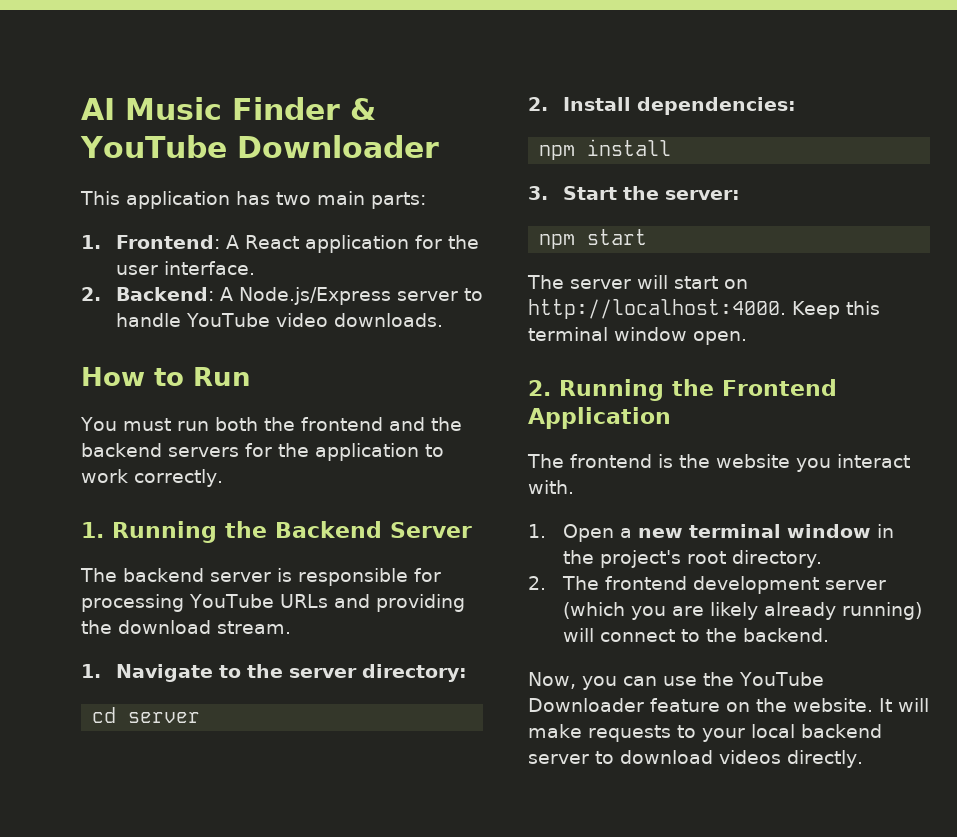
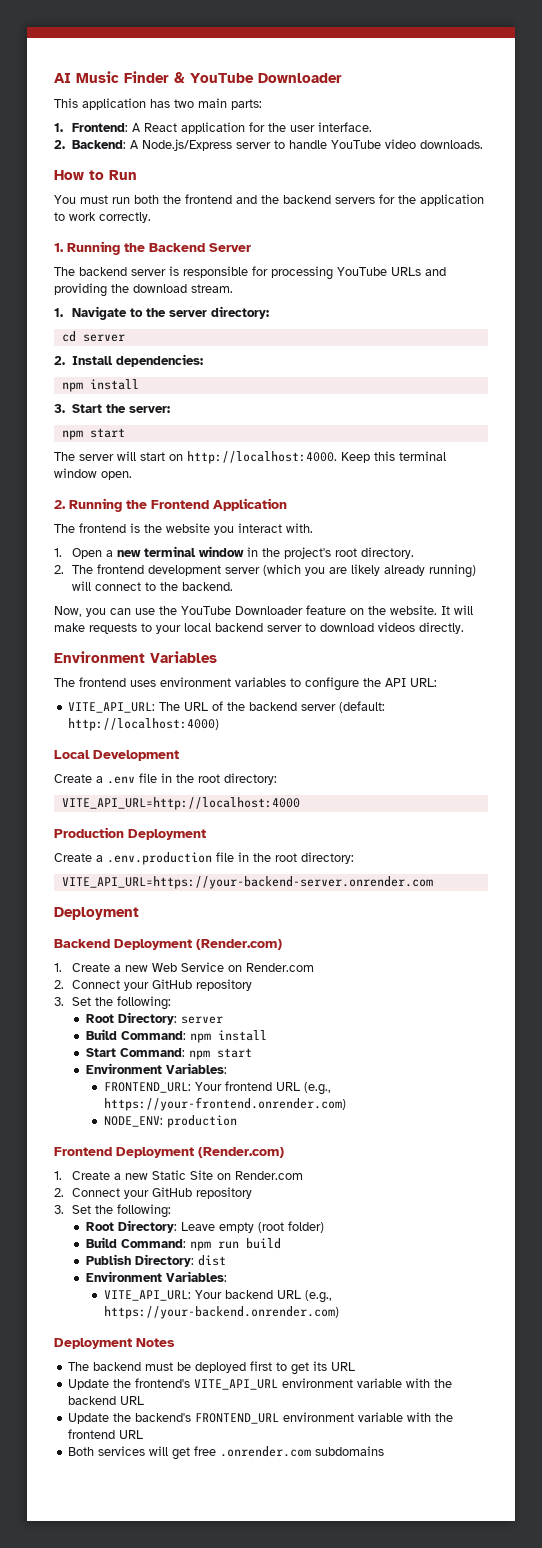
(863, 759) none -> [54,651,217,663] [54,677,437,691] [68,701,386,713] [68,718,220,731] [54,750,179,761] [54,773,277,785] [61,797,300,810] [54,827,206,840] [54,852,354,865] [61,876,433,889] [54,907,139,920] [54,939,282,950] [54,962,314,972] [54,979,252,991] [54,996,171,1010] [85,1012,223,1025] [85,1029,267,1043] [85,1048,252,1060] [85,1063,227,1074] [103,1081,331,1095] [103,1097,346,1111] [103,1115,237,1128] [54,1147,284,1158] [54,1170,303,1180] [54,1187,252,1199] [54,1204,171,1218] [85,1220,324,1233] [85,1237,281,1251] [85,1254,226,1267] [85,1271,227,1282] [103,1290,332,1303] [103,1306,339,1319] [54,1338,175,1349] [68,1361,356,1375] [68,1378,453,1390] [68,1396,145,1405] [68,1412,454,1424] [68,1429,144,1439] [68,1446,385,1460] // Environment Variables // The frontend uses environment variables to configure the API URL: // VITE_API_URL: The URL of the backend server (default: http://localhost:4000) // Local Development // Create a .env file in the root directory: // VITE_API_URL=http://localhost:4000 // Production Deployment // Create a .env.production file in the root directory: // VITE_API_URL=https://your-backend-server.onrender.com // Deployment // Backend Deployment (Render.com) // 1. Create a new Web Service on Render.com // 2. Connect your GitHub repository // 3. Set the following: // Root Directory: server // Build Command: npm install // Start Command: npm start // Environment Variables: // FRONTEND_URL: Your frontend URL (e.g., https://your-frontend.onrender.com) // NODE_ENV: production // Frontend Deployment (Render.com) // 1. Create a new Static Site on Render.com // 2. Connect your GitHub repository // 3. Set the following: // Root Directory: Leave empty (root folder) // Build Command: npm run build // Publish Directory: dist // Environment Variables: // VITE_API_URL: Your backend URL (e.g., https://your-backend.onrender.com) // Deployment Notes // The backend must be deployed first to get its URL // Update the frontend's VITE_API_URL environment variable with the backend URL // Update the backend's FRONTEND_URL environment variable with the frontend URL // Both services will get free .onrender.com subdomains

